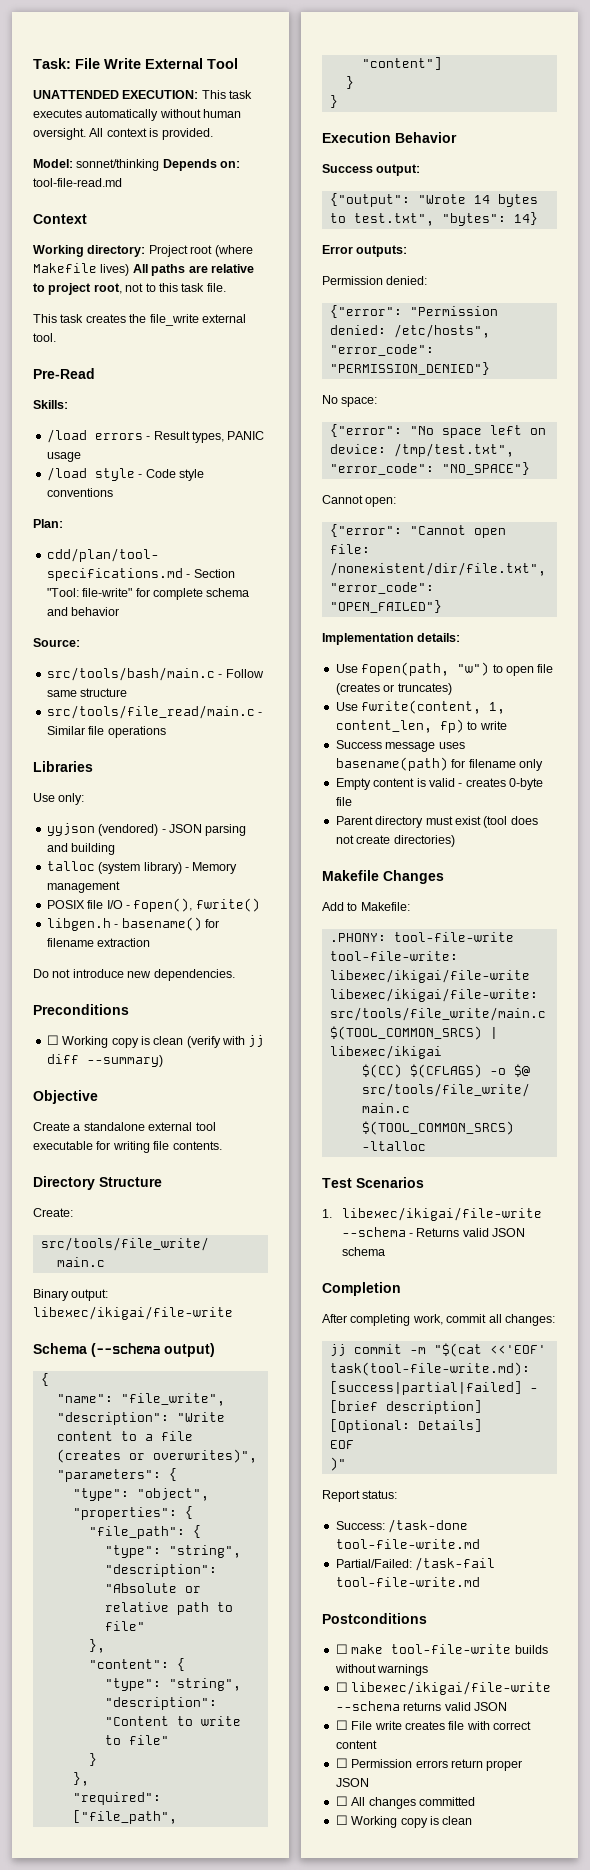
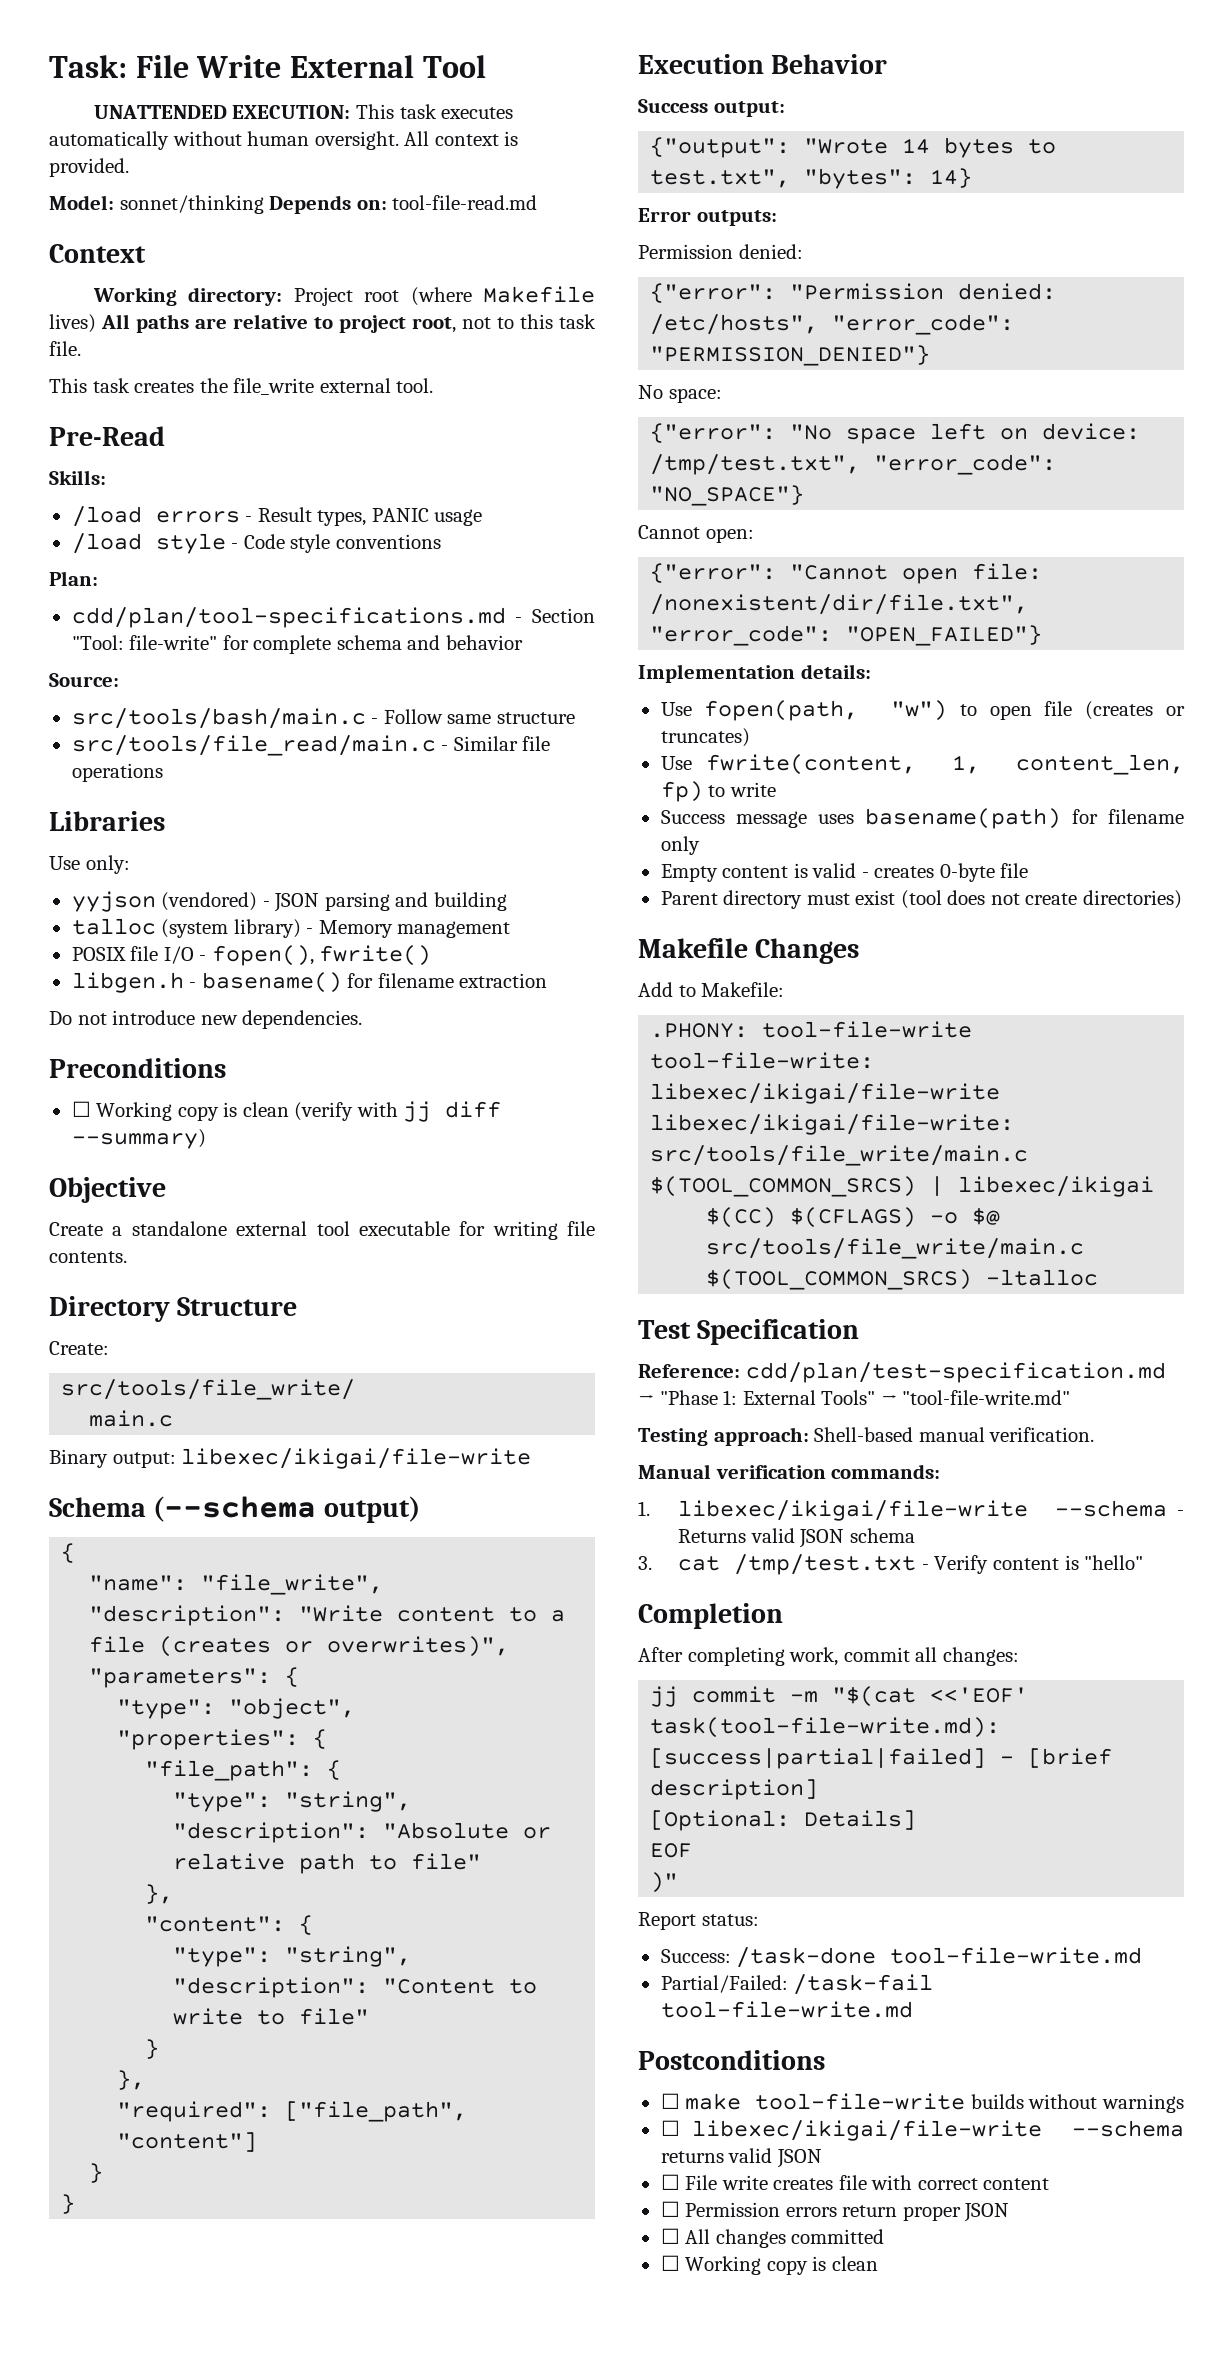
[356,1177,424,1188] Scenarios -> [697,1319,860,1345] [638,1362,1166,1383] [638,1390,1071,1405] [638,1427,1095,1446] [638,1464,941,1479] Specification // Reference: cdd/plan/test-specification.md → "Phase 1: External Tools" → "tool-file-write.md" // Testing approach: Shell-based manual verification. // Manual verification commands:
(385, 1251) none -> [638,1554,1144,1575] // 3. cat /tmp/test.txt - Verify content is "hello"

